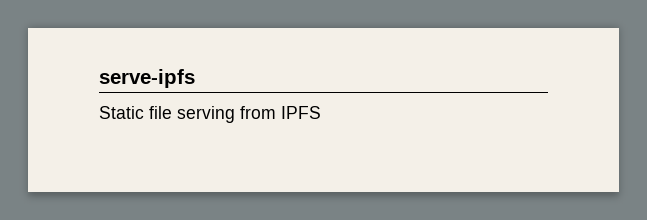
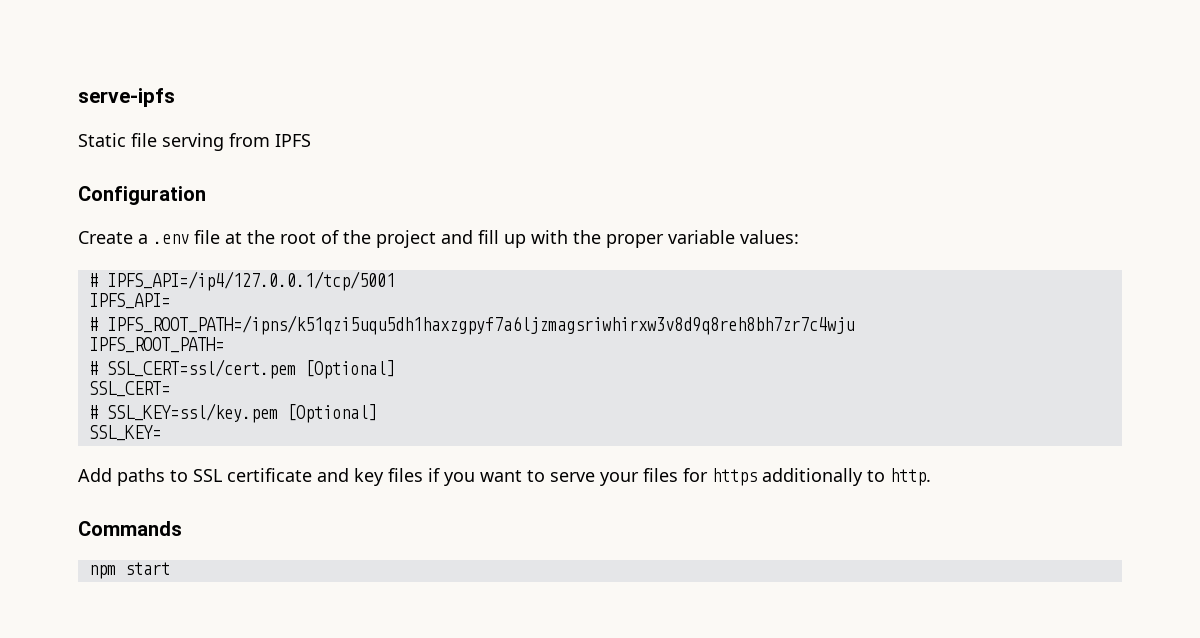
(321, 112) none -> [78,186,206,205] [78,230,799,248] [88,271,395,291] [88,293,170,309] [88,315,854,335] [88,337,224,353] [88,359,395,379] [88,381,170,397] [88,403,377,423] [88,425,161,441] [78,468,931,486] [78,521,182,536] [88,562,170,579] // Configuration // Create a .env file at the root of the project and fill up with the proper variable values: // # IPFS_API=/ip4/127.0.0.1/tcp/5001 // IPFS_API= // # IPFS_ROOT_PATH=/ipns/k51qzi5uqu5dh1haxzgpyf7a6ljzmagsriwhirxw3v8d9q8reh8bh7zr7c4wju // IPFS_ROOT_PATH= // # SSL_CERT=ssl/cert.pem [Optional] // SSL_CERT= // # SSL_KEY=ssl/key.pem [Optional] // SSL_KEY= // Add paths to SSL certificate and key files if you want to serve your files for https additionally to http. // Commands // npm start

